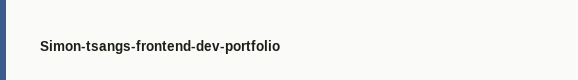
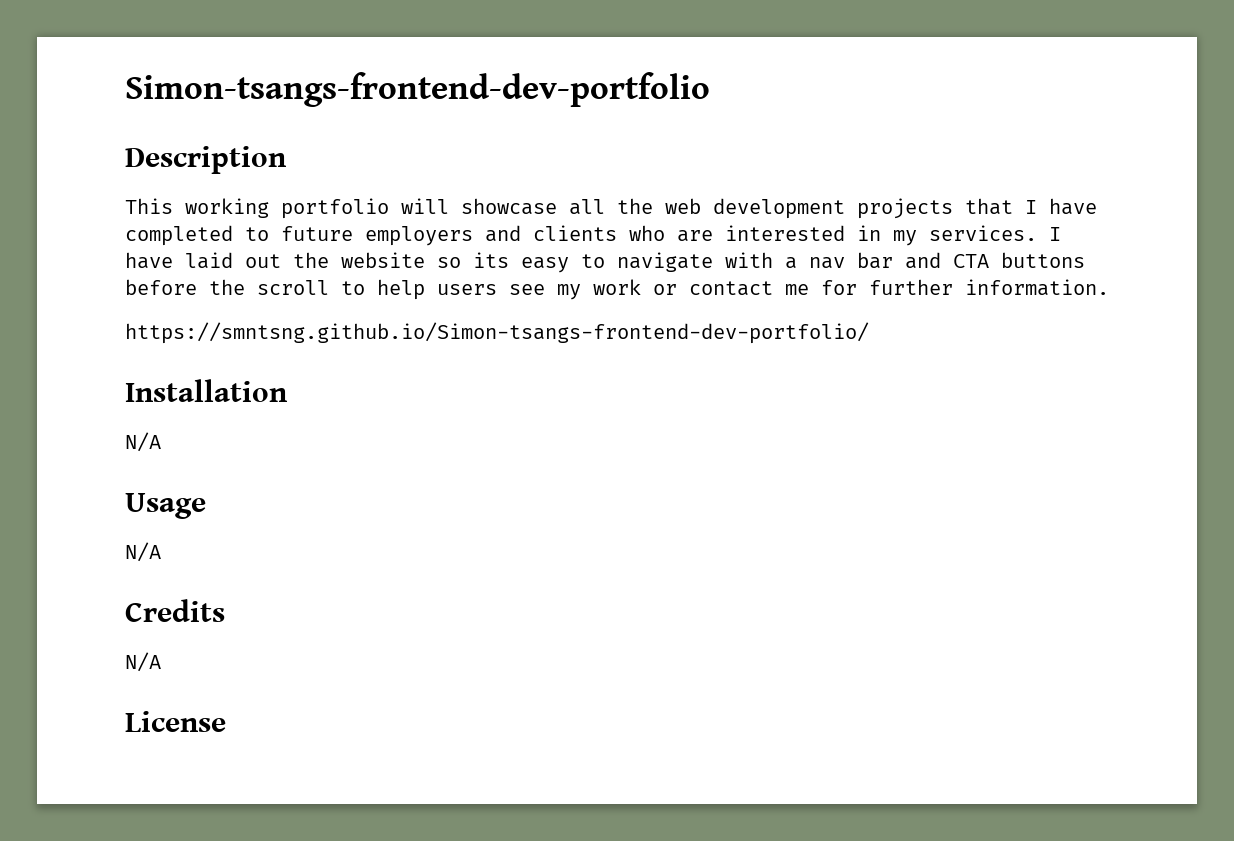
(280, 47) none -> [125,146,287,174] [125,198,1097,219] [125,225,1061,246] [125,252,1085,273] [125,279,1109,300] [125,322,869,344] [125,379,288,402] [125,432,161,452] [125,493,206,519] [125,542,161,562] [125,599,225,622] [125,652,161,672] [125,711,226,732] // Description // This working portfolio will showcase all the web development projects that I have completed to future employers and clients who are interested in my services. I have laid out the website so its easy to navigate with a nav bar and CTA buttons before the scroll to help users see my work or contact me for further information. // https://smntsng.github.io/Simon-tsangs-frontend-dev-portfolio/ // Installation // N/A // Usage // N/A // Credits // N/A // License

